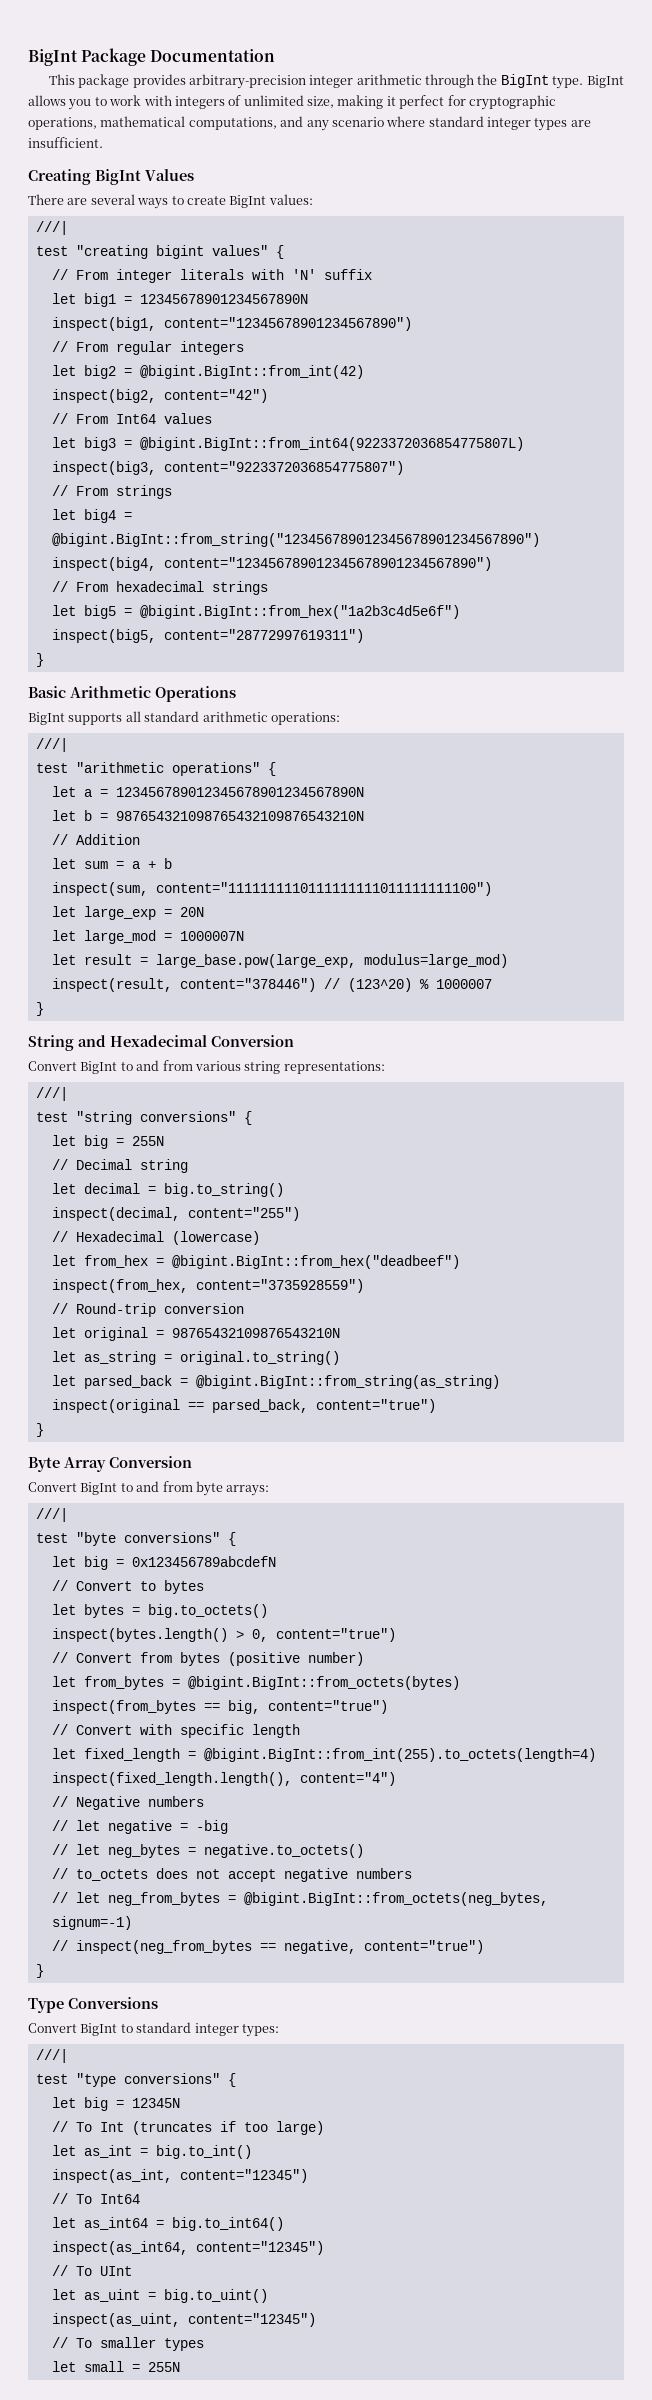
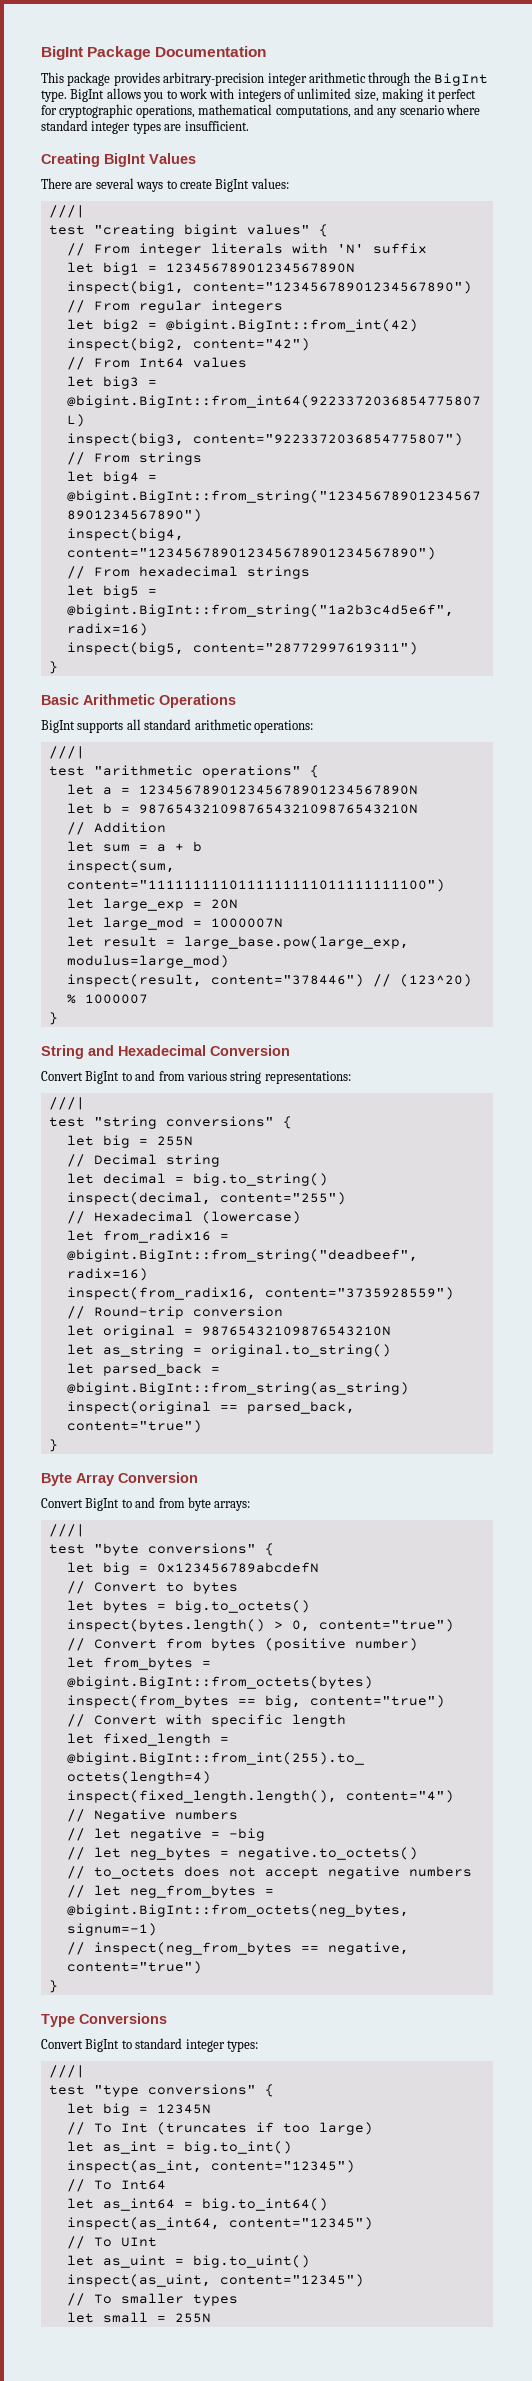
[139,605,460,619] @bigint.BigInt::from_hex("1a2b3c4d5e6f") -> [66,604,454,617] [66,623,148,636] @bigint.BigInt::from_string("1a2b3c4d5e6f", radix=16)
[83,1255,460,1269] [51,1279,188,1293] from_hex = @bigint.BigInt::from_hex("deadbeef") // inspect(from_hex, -> [102,1230,229,1243] [66,1249,418,1262] [66,1268,148,1281] [66,1287,256,1300] from_radix16 = @bigint.BigInt::from_string("deadbeef", radix=16) // inspect(from_radix16,

